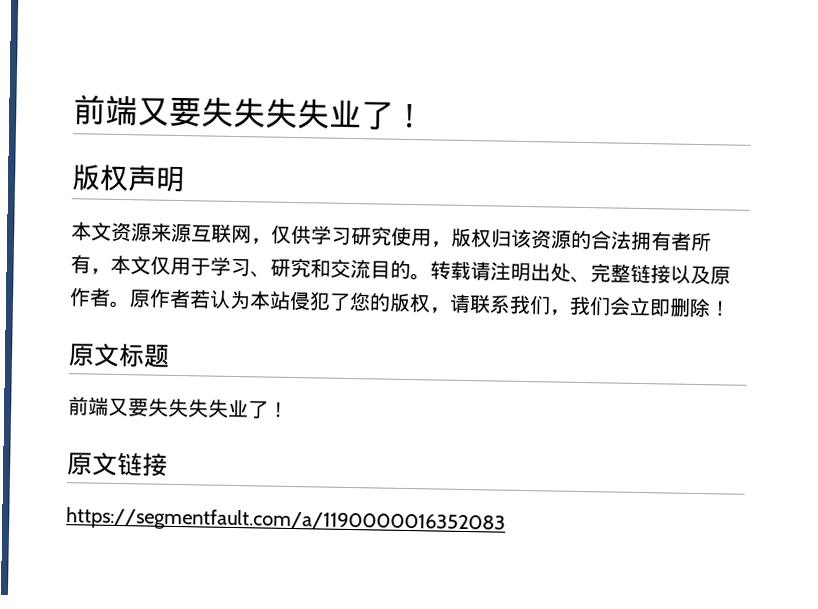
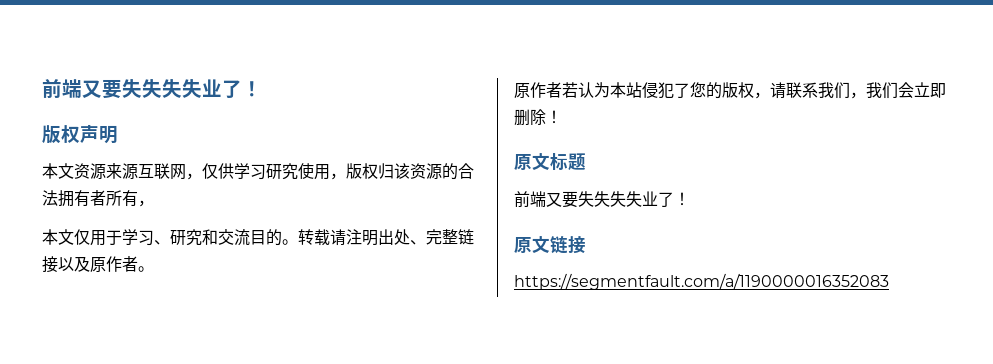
(111, 271) none -> (154, 203) //
(131, 304) none -> (154, 269) //

